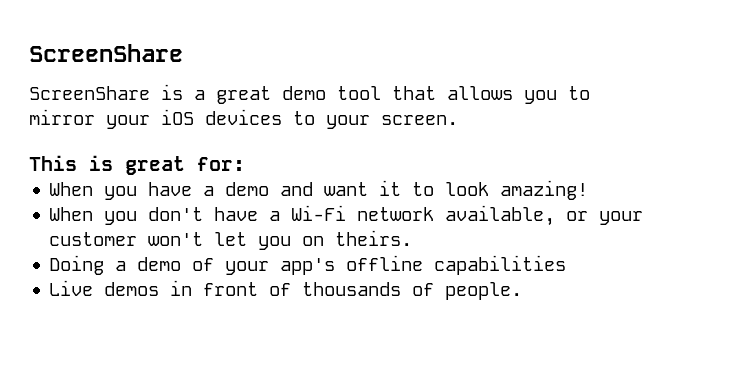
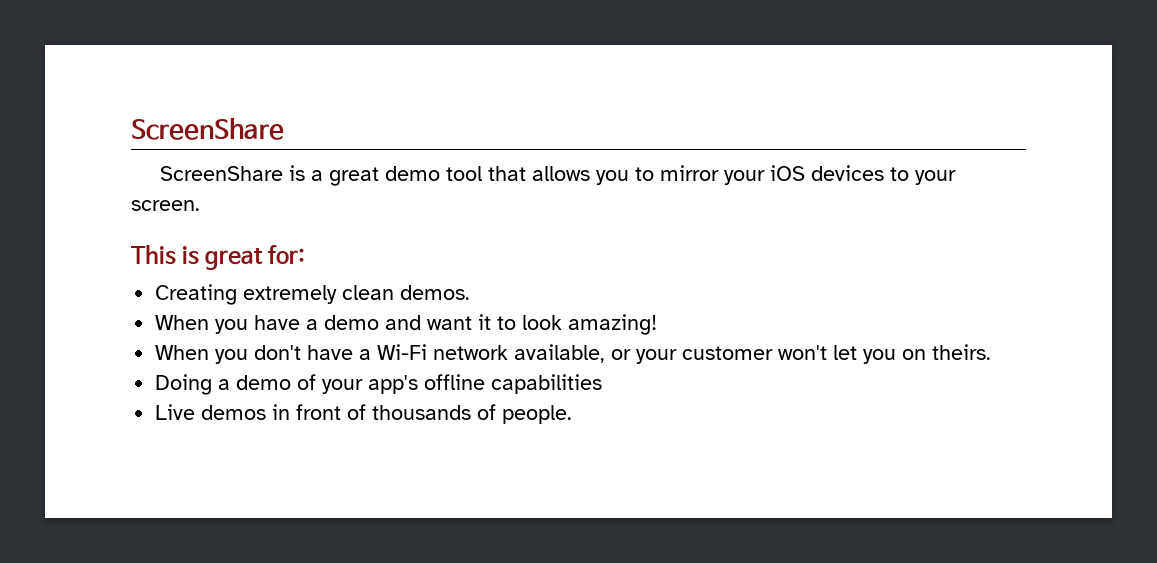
(245, 164) none -> [155,284,471,305] // Creating extremely clean demos.

